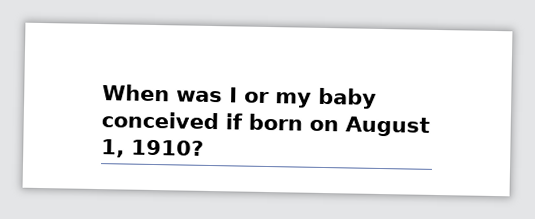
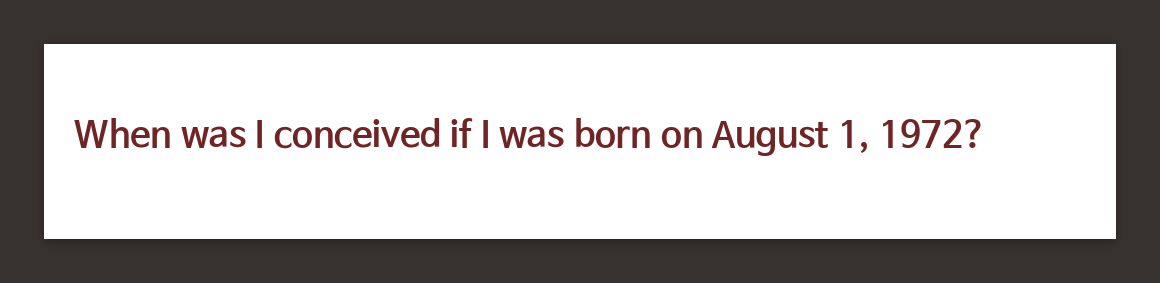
[244,87,377,109] [101,111,243,130] or my baby conceived if -> [273,118,565,149] conceived if I was
[131,139,204,156] 1910? -> [879,119,988,148] 1972?

